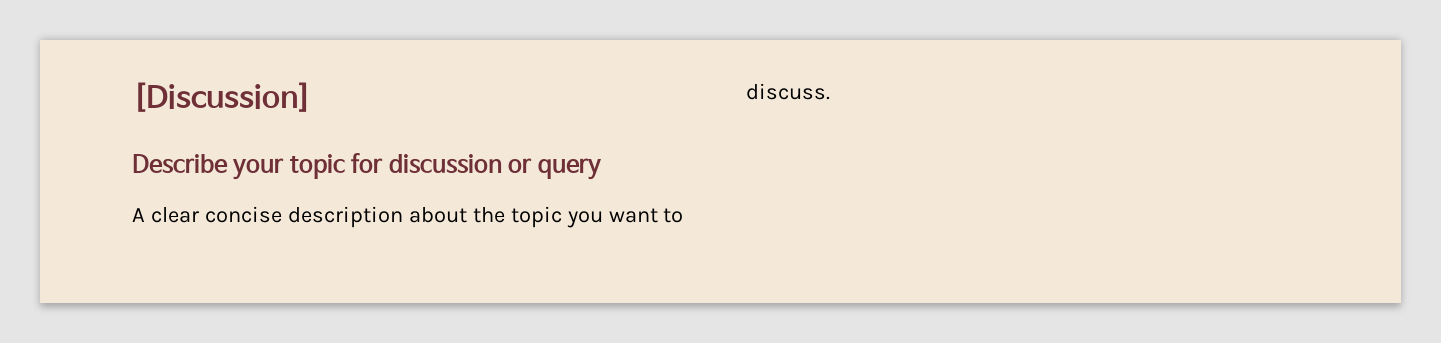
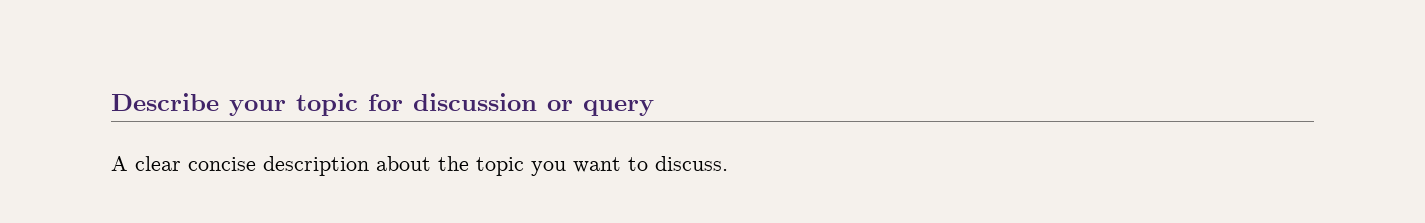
[132,82,312,112] [Discussion] // -> (111, 102) none

